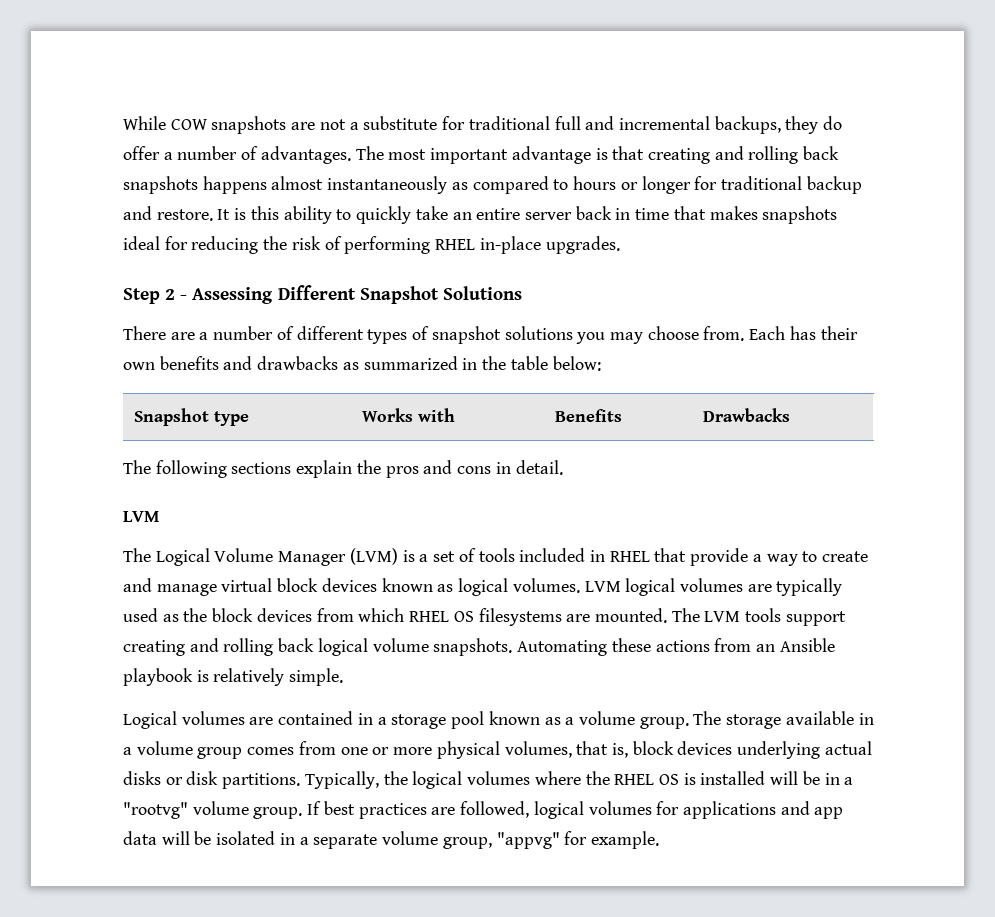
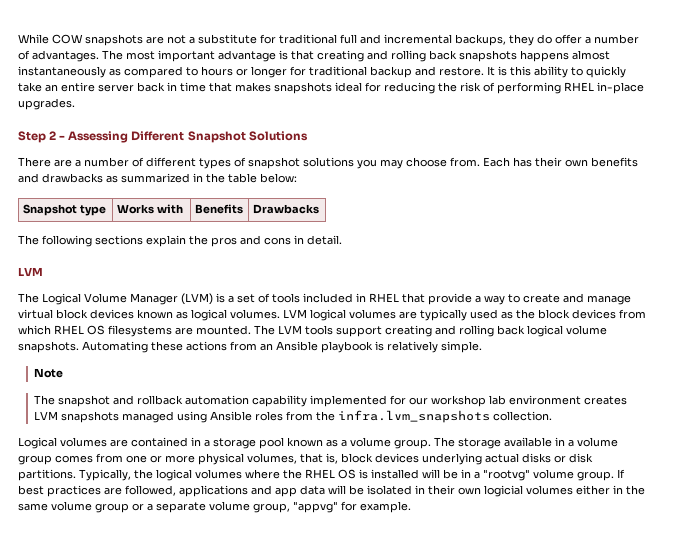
(344, 677) none -> [33,368,63,378] [33,395,627,407] [33,410,552,423] // Note // The snapshot and rollback automation capability implemented for our workshop lab environment creates LVM snapshots managed using Ansible roles from the infra.lvm_snapshots collection.
[533,801,680,819] logical volumes for -> (176, 490) none
(295, 839) none -> [428,485,645,497] [18,501,144,513] their own logicial volumes either in the same volume group or

